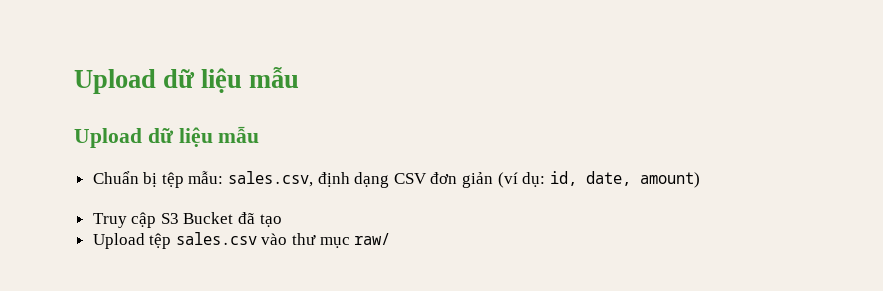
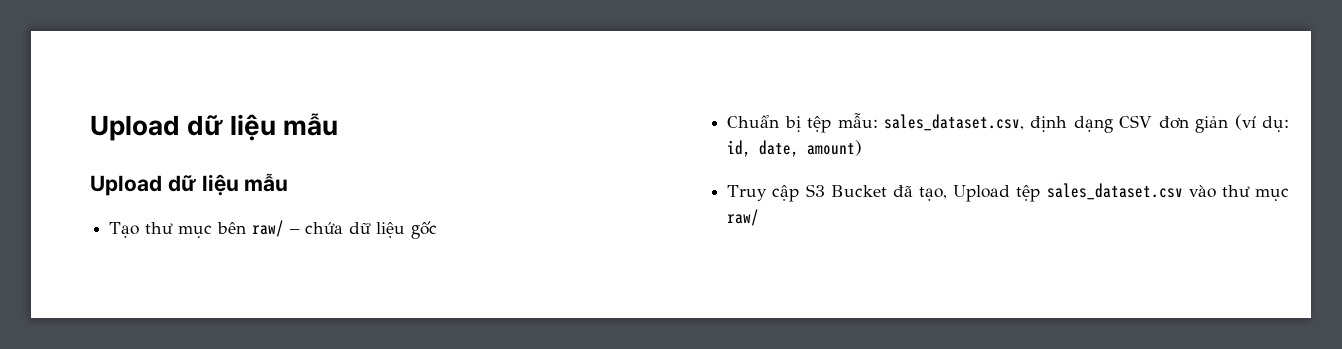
(260, 134) none -> [109,220,438,239] // Tạo thư mục bên raw/ – chứa dữ liệu gốc
[228,171,314,187] sales.csv, -> [883,114,1024,131] sales_dataset.csv,
[259,214,282,227] tạo // -> [919,187,948,201] tạo,
[175,232,257,245] sales.csv -> [1046,183,1183,200] sales_dataset.csv

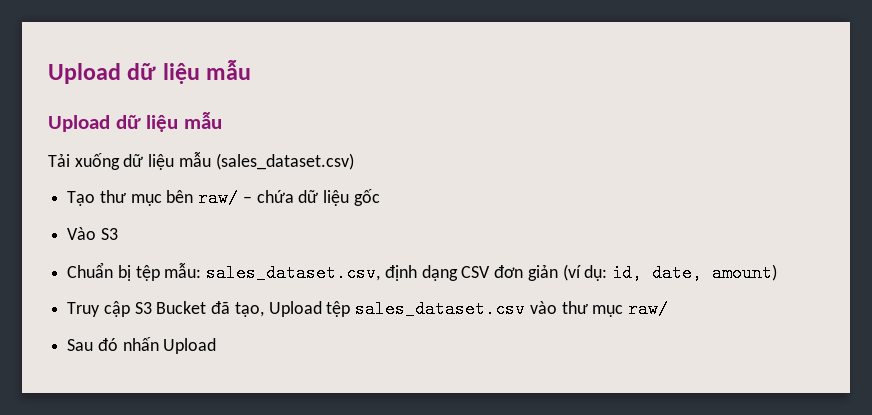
(289, 182) none -> [48,152,354,170] // Tải xuống dữ liệu mẫu (sales_dataset.csv)
(438, 230) none -> [67,227,118,240] // Vào S3
(760, 217) none -> [67,337,217,354] // Sau đó nhấn Upload

